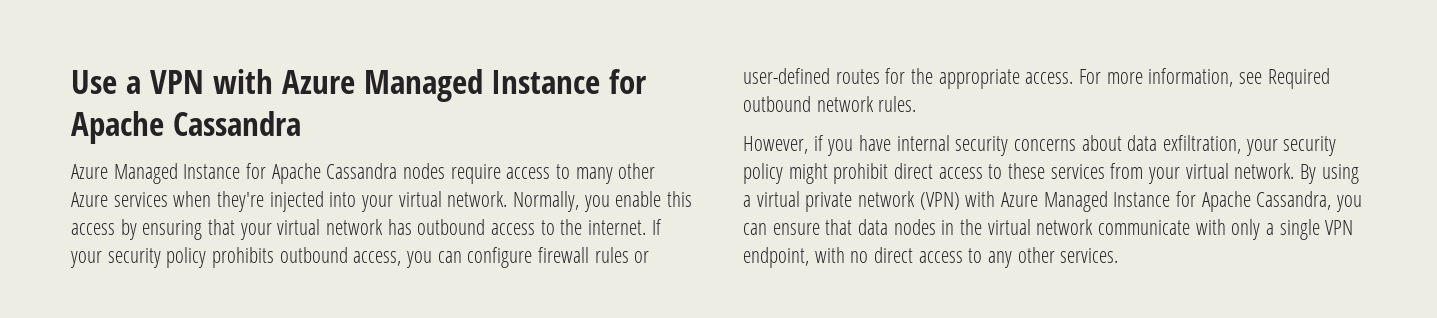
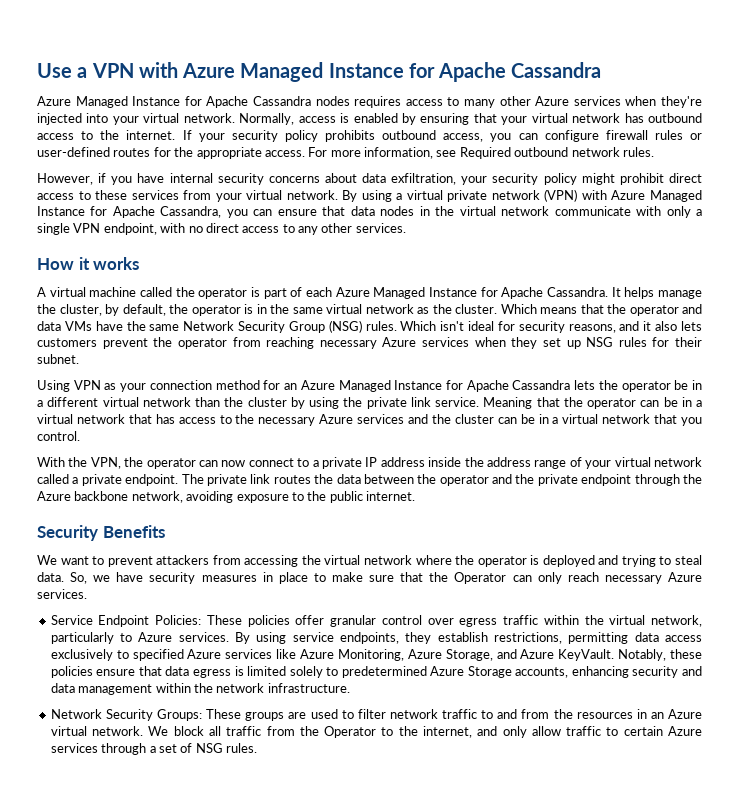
[450,164,501,184] require -> [354,96,402,108] requires
[583,191,693,212] [71,223,115,235] you enable this access -> [298,113,398,123] access is enabled
(1119, 255) none -> [37,257,140,270] [37,287,702,299] [37,304,702,316] [37,320,703,333] [37,337,702,349] [37,354,79,364] [37,380,702,392] [37,397,702,409] [37,414,702,426] [37,431,80,441] [37,457,702,469] [37,474,703,486] [37,491,415,503] [37,525,165,541] [37,555,702,567] [37,572,702,584] [37,589,87,599] [50,615,702,627] [50,632,703,644] [50,649,702,661] [50,666,702,678] [50,683,350,695] [50,709,702,721] [50,726,702,738] [50,743,257,755] // How it works // A virtual machine called the operator is part of each Azure Managed Instance for Apache Cassandra. It helps manage the cluster, by default, the operator is in the same virtual network as the cluster. Which means that the operator and data VMs have the same Network Security Group (NSG) rules. Which isn't ideal for security reasons, and it also lets customers prevent the operator from reaching necessary Azure services when they set up NSG rules for their subnet. // Using VPN as your connection method for an Azure Managed Instance for Apache Cassandra lets the operator be in a different virtual network than the cluster by using the private link service. Meaning that the operator can be in a virtual network that has access to the necessary Azure services and the cluster can be in a virtual network that you control. // With the VPN, the operator can now connect to a private IP address inside the address range of your virtual network called a private endpoint. The private link routes the data between the operator and the private endpoint through the Azure backbone network, avoiding exposure to the public internet. // Security Benefits // We want to prevent attackers from accessing the virtual network where the operator is deployed and trying to steal data. So, we have security measures in place to make sure that the Operator can only reach necessary Azure services. // Service Endpoint Policies: These policies offer granular control over egress traffic within the virtual network, particularly to Azure services. By using service endpoints, they establish restrictions, permitting data access exclusively to specified Azure services like Azure Monitoring, Azure Storage, and Azure KeyVault. Notably, these policies ensure that data egress is limited solely to predetermined Azure Storage accounts, enhancing security and data management within the network infrastructure. // Network Security Groups: These groups are used to filter network traffic to and from the resources in an Azure virtual network. We block all traffic from the Operator to the internet, and only allow traffic to certain Azure services through a set of NSG rules.

